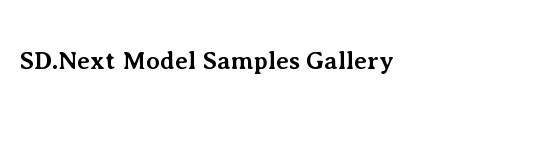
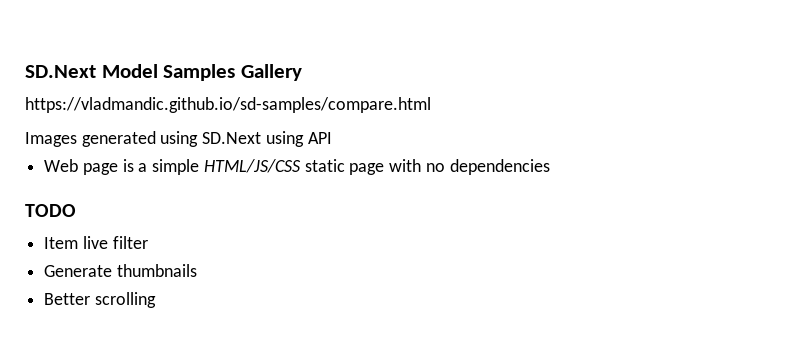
(395, 62) none -> [25,97,431,113] [25,131,332,147] [44,159,550,175] [25,204,76,217] [44,236,148,249] [44,264,197,277] [44,292,156,308] // https://vladmandic.github.io/sd-samples/compare.html // Images generated using SD.Next using API // Web page is a simple HTML/JS/CSS static page with no dependencies // TODO // Item live filter // Generate thumbnails // Better scrolling

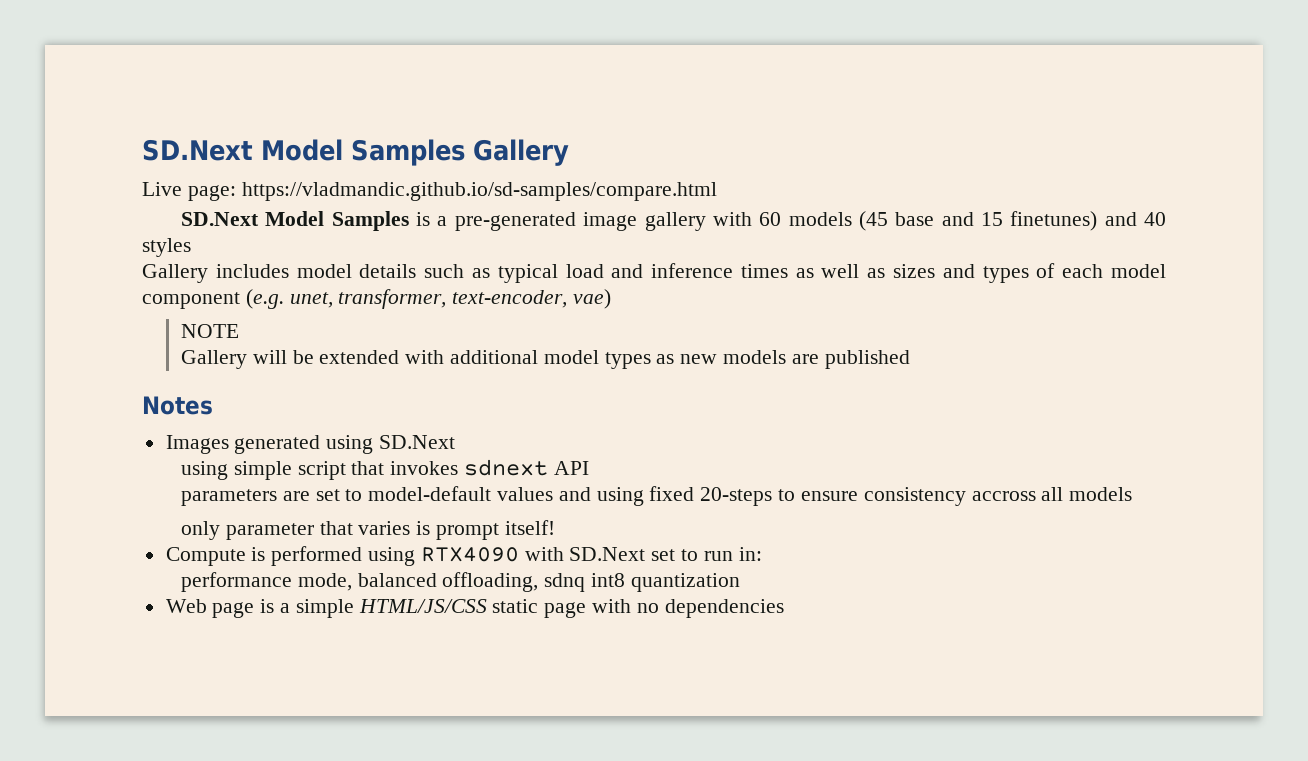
(302, 72) none -> [142,182,236,201] Live page:
[25,131,332,147] Images generated using SD.Next using API -> [181,211,1166,231] [142,238,191,257] [142,263,1166,283] [142,289,612,309] [181,324,240,338] [181,350,910,369] [142,396,213,415] [165,435,456,454] [181,459,589,480] [181,486,1133,506] [181,520,555,540] [165,546,762,566] [181,572,740,592] SD.Next Model Samples is a pre-generated image gallery with 60 models (45 base and 15 finetunes) and 40 styles // Gallery includes model details such as typical load and inference times as well as sizes and types of each model component (e.g. unet, transformer, text-encoder, vae) // NOTE // Gallery will be extended with additional model types as new models are published // Notes // Images generated using SD.Next // using simple script that invokes sdnext API // parameters are set to model-default values and using fixed 20-steps to ensure consistency accross all models // only parameter that varies is prompt itself! // Compute is performed using RTX4090 with SD.Next set to run in: // performance mode, balanced offloading, sdnq int8 quantization
[25,204,76,217] [44,236,148,249] [44,264,197,277] [44,292,156,308] // TODO // Item live filter // Generate thumbnails // Better scrolling -> (784, 608) none

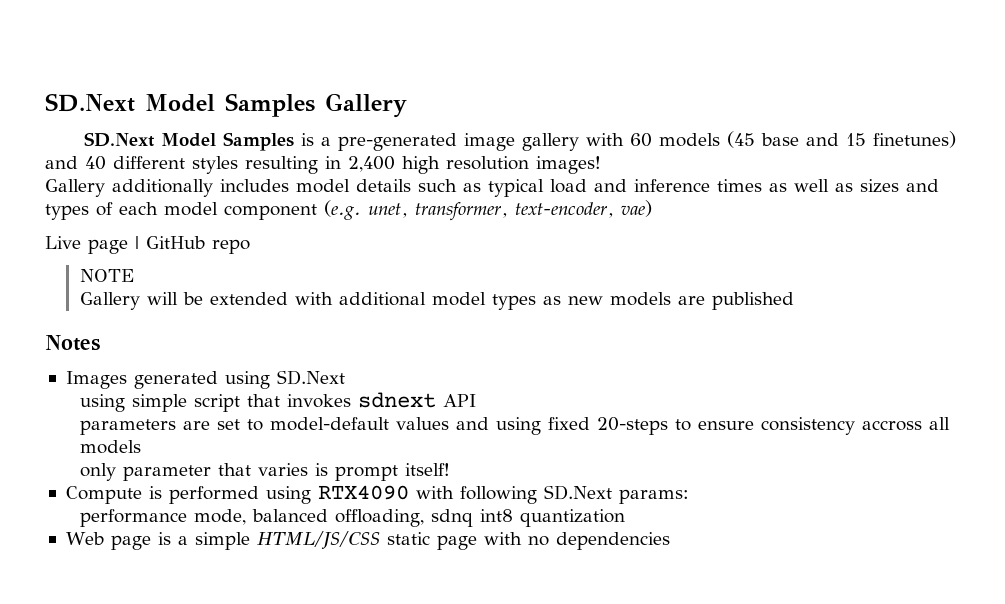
[142,182,717,201] // Live page: https://vladmandic.github.io/sd-samples/compare.html -> (407, 105) none
(1166, 219) none -> [113,156,185,169] different
[142,264,208,283] // Gallery -> [245,156,601,174] [45,179,213,197] resulting in 2,400 high resolution images! // Gallery additionally
(612, 299) none -> [45,236,250,254] // Live page | GitHub repo
[569,547,762,561] SD.Next set to run in: -> [459,485,689,504] following SD.Next params:

